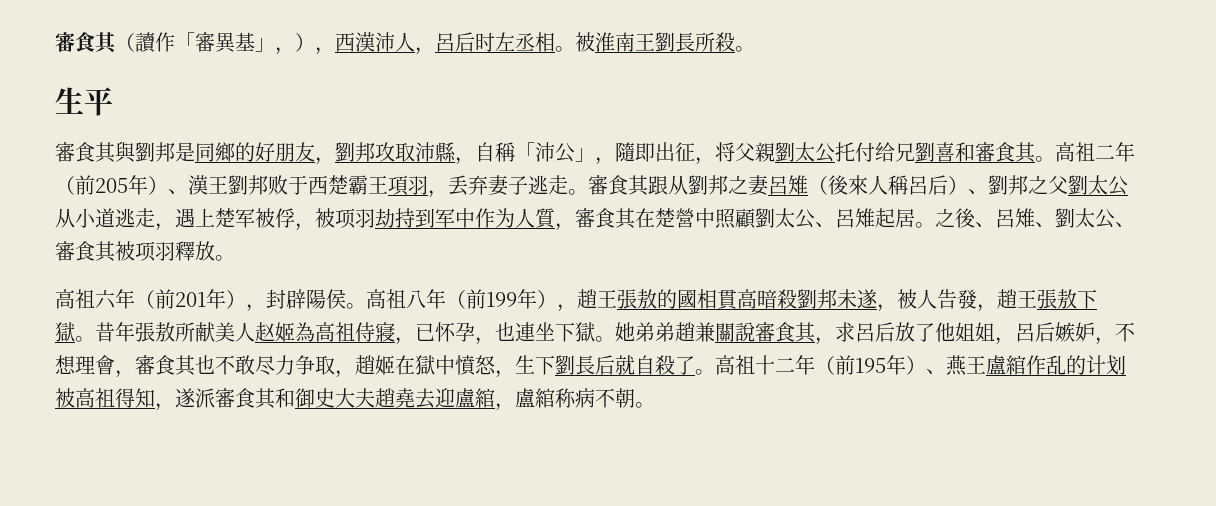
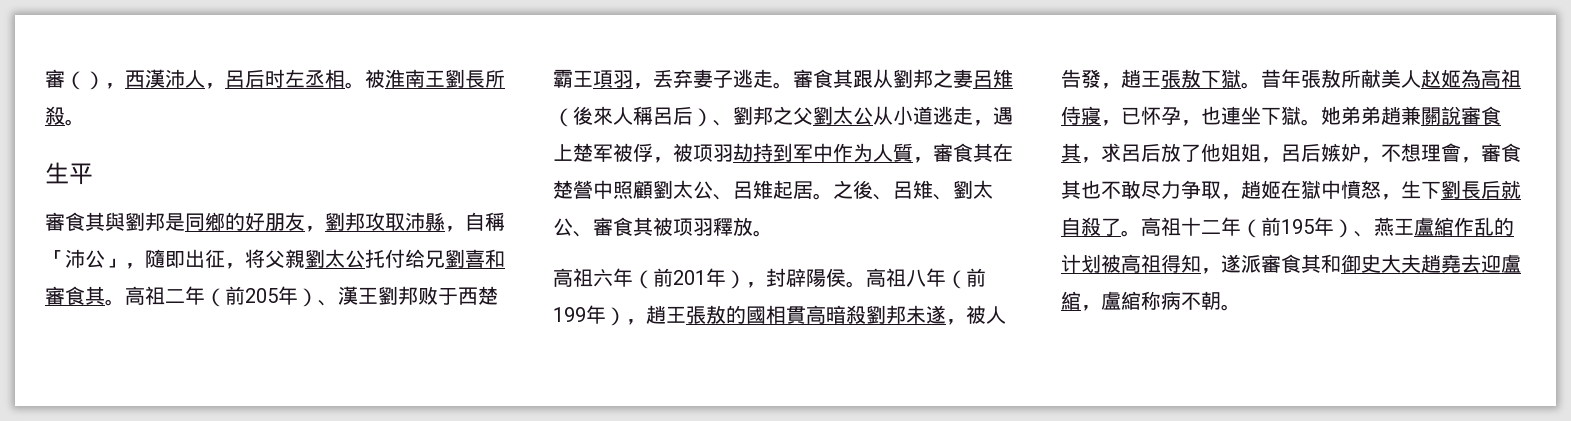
[55,32,295,55] 審食其（讀作「審異基」， -> [45,69,85,90] 審（

